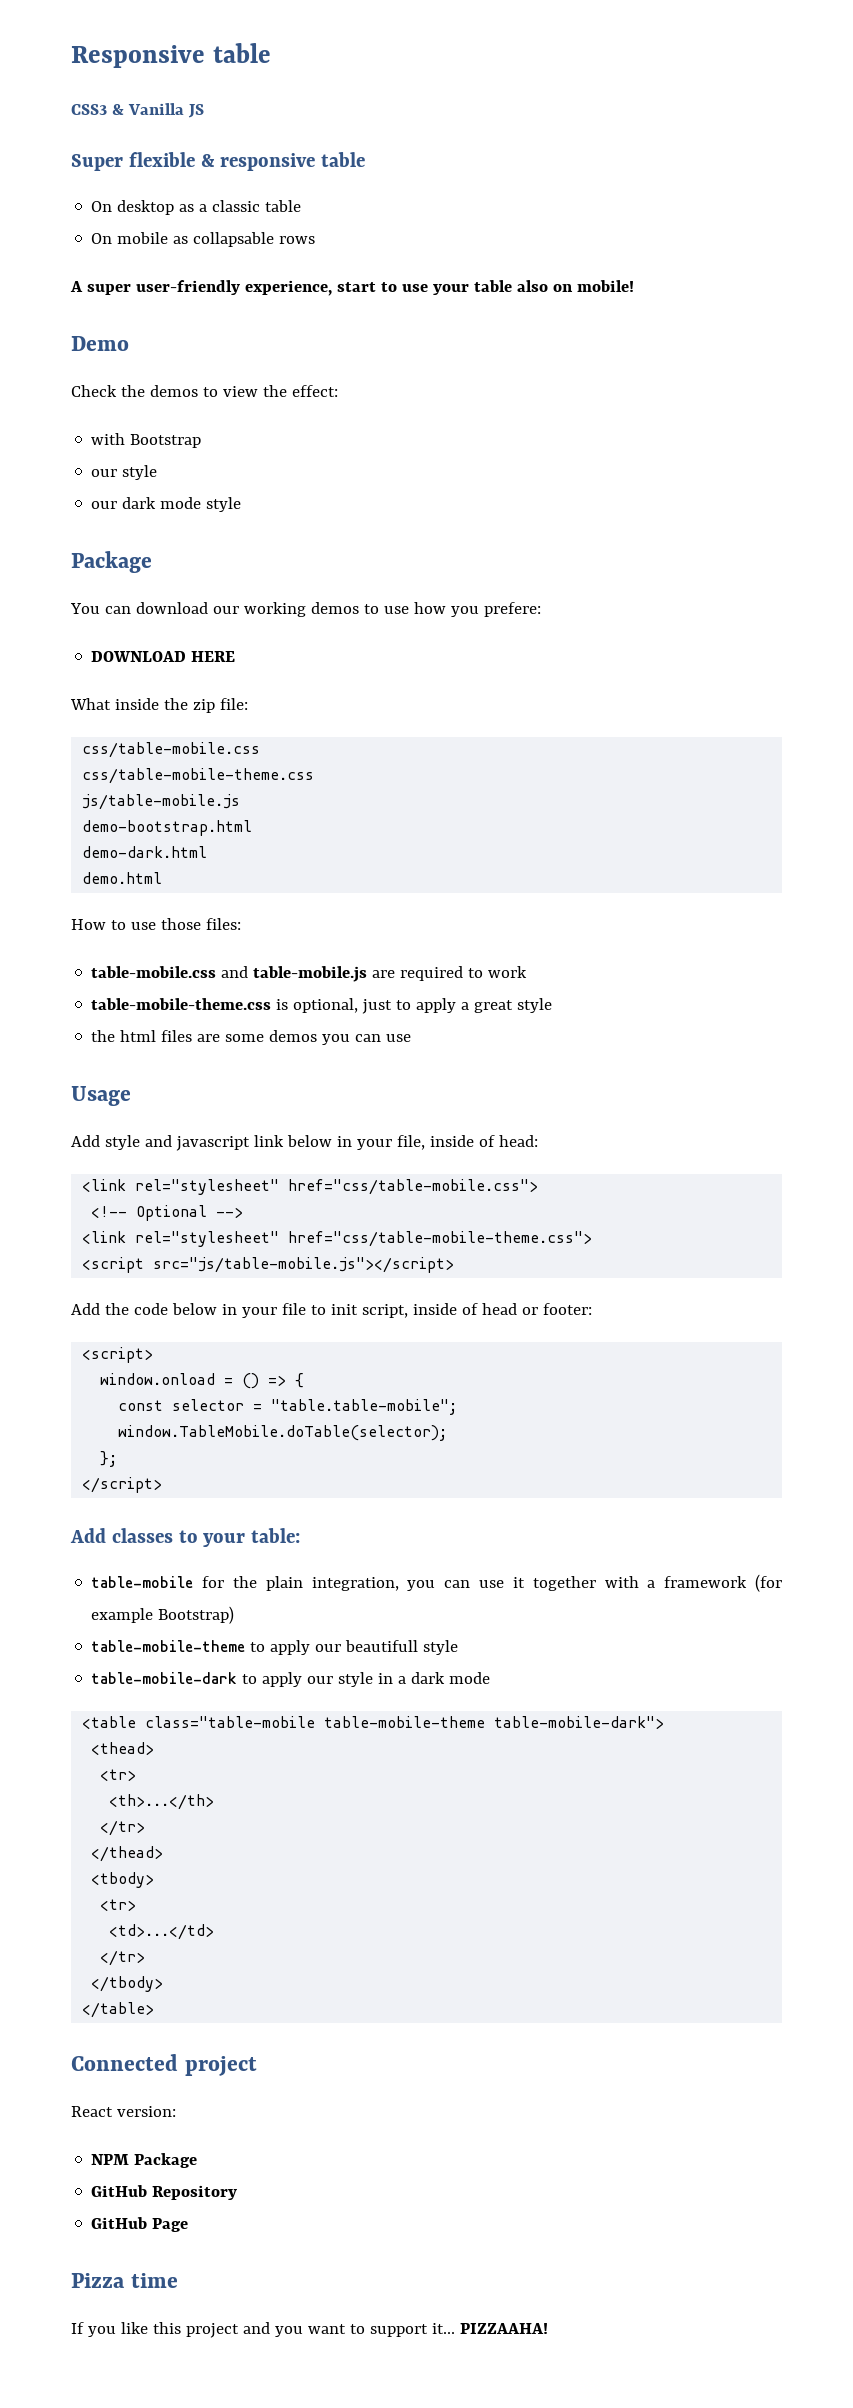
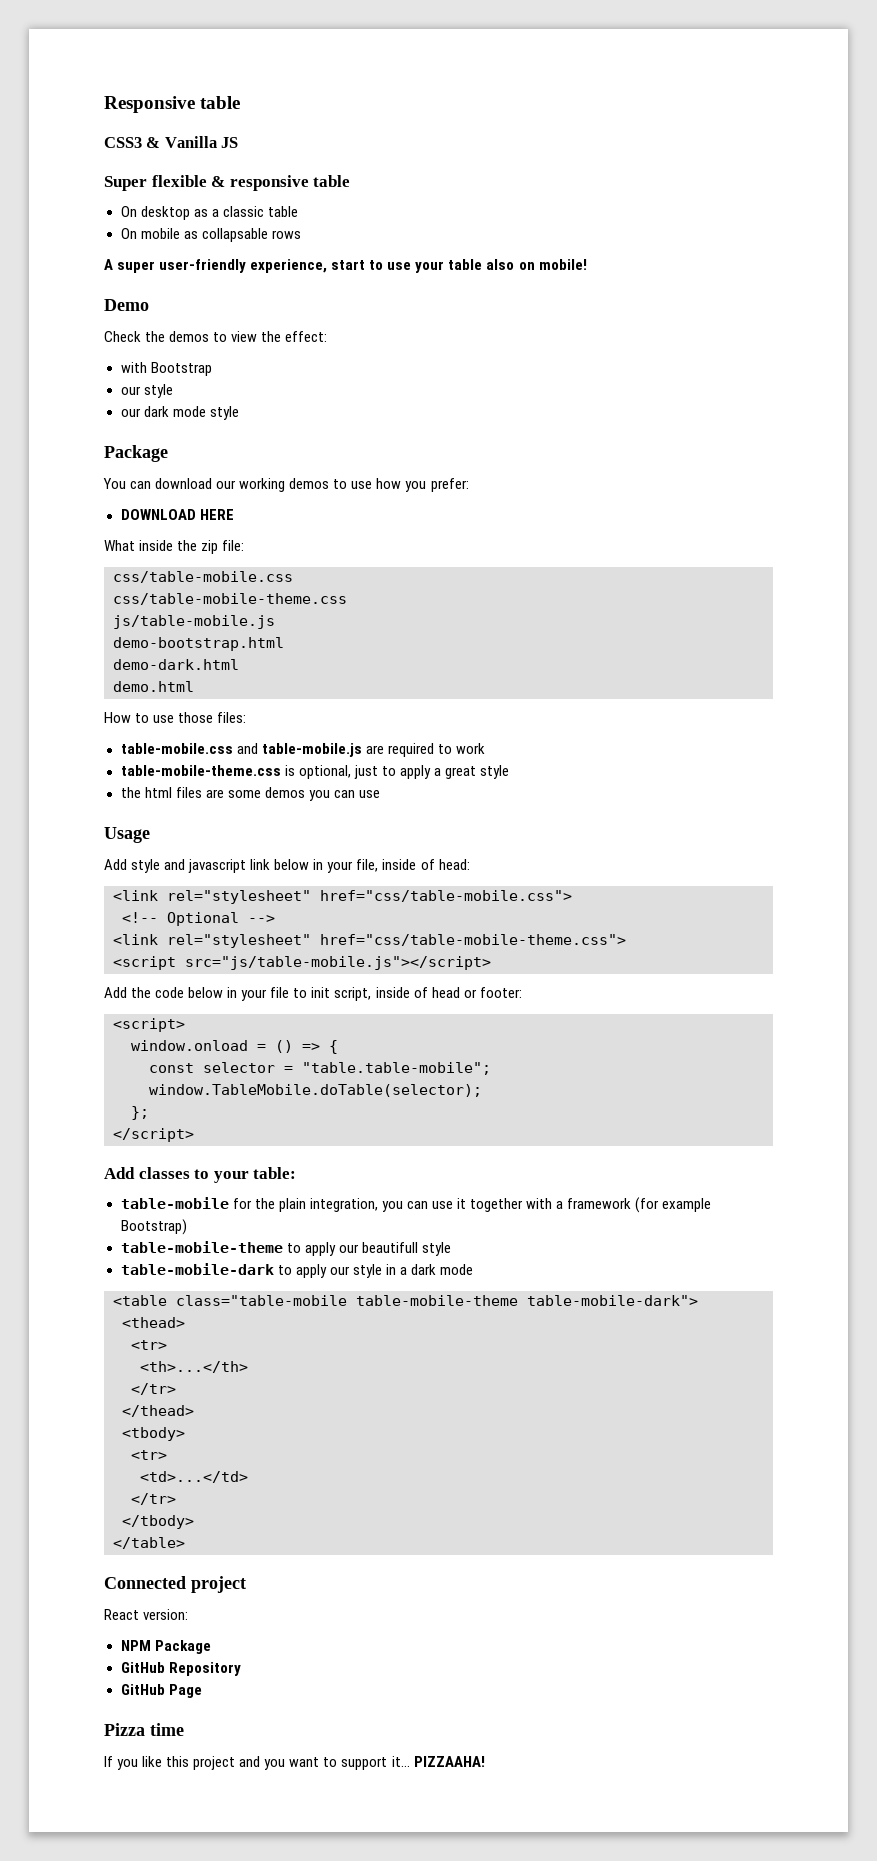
[483,602,541,617] prefere: -> [430,478,469,492] prefer:

